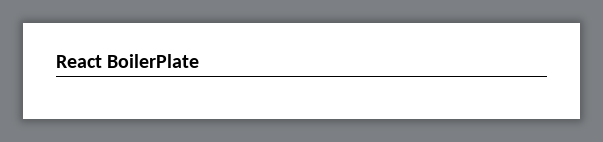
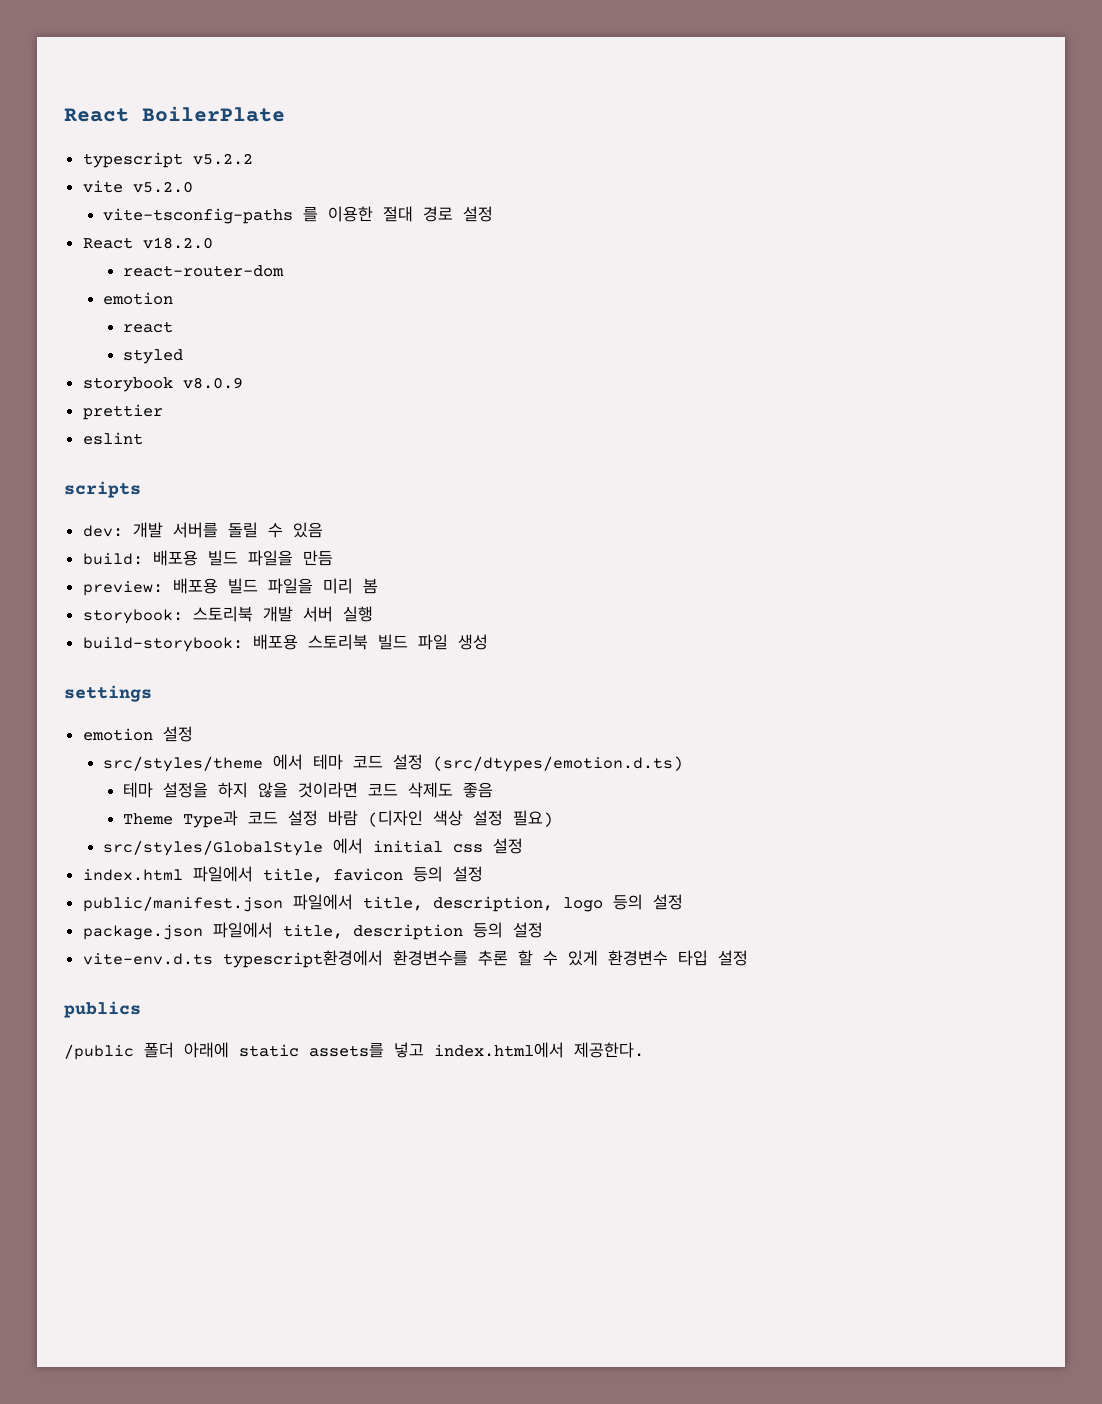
(200, 61) none -> [82,152,253,168] [82,180,193,193] [102,206,493,224] [82,237,213,249] [123,265,285,277] [102,292,173,305] [123,321,174,333] [123,349,184,364] [82,377,243,392] [82,404,163,420] [82,432,143,445] [64,481,141,498] [82,522,323,538] [82,550,333,566] [82,578,378,596] [82,606,373,624] [82,634,488,652] [64,685,152,702] [82,726,193,742] [102,754,683,772] [123,782,494,798] [123,810,554,828] [102,838,523,856] [82,866,483,883] [82,894,683,912] [82,922,543,940] [82,950,748,968] [64,1001,141,1018] [64,1042,644,1060] // typescript v5.2.2 // vite v5.2.0 // vite-tsconfig-paths 를 이용한 절대 경로 설정 // React v18.2.0 // react-router-dom // emotion // react // styled // storybook v8.0.9 // prettier // eslint // scripts // dev: 개발 서버를 돌릴 수 있음 // build: 배포용 빌드 파일을 만듬 // preview: 배포용 빌드 파일을 미리 봄 // storybook: 스토리북 개발 서버 실행 // build-storybook: 배포용 스토리북 빌드 파일 생성 // settings // emotion 설정 // src/styles/theme 에서 테마 코드 설정 (src/dtypes/emotion.d.ts) // 테마 설정을 하지 않을 것이라면 코드 삭제도 좋음 // Theme Type과 코드 설정 바람 (디자인 색상 설정 필요) // src/styles/GlobalStyle 에서 initial css 설정 // index.html 파일에서 title, favicon 등의 설정 // public/manifest.json 파일에서 title, description, logo 등의 설정 // package.json 파일에서 title, description 등의 설정 // vite-env.d.ts typescript환경에서 환경변수를 추론 할 수 있게 환경변수 타입 설정 // publics // /public 폴더 아래에 static assets를 넣고 index.html에서 제공한다.

